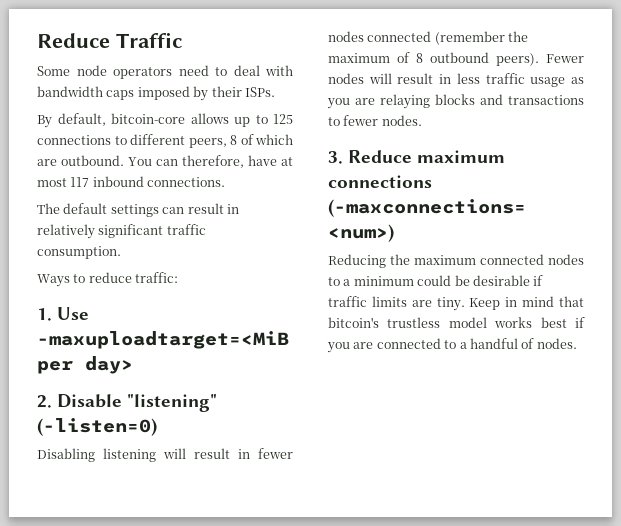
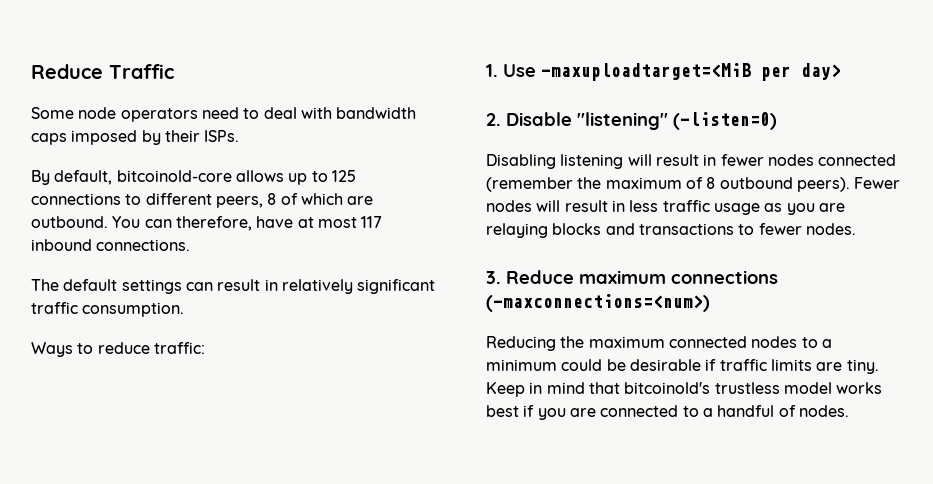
[111,113,185,124] bitcoin-core -> [116,170,232,182] bitcoinold-core
[328,317,379,328] bitcoin's -> [624,382,711,394] bitcoinold's

